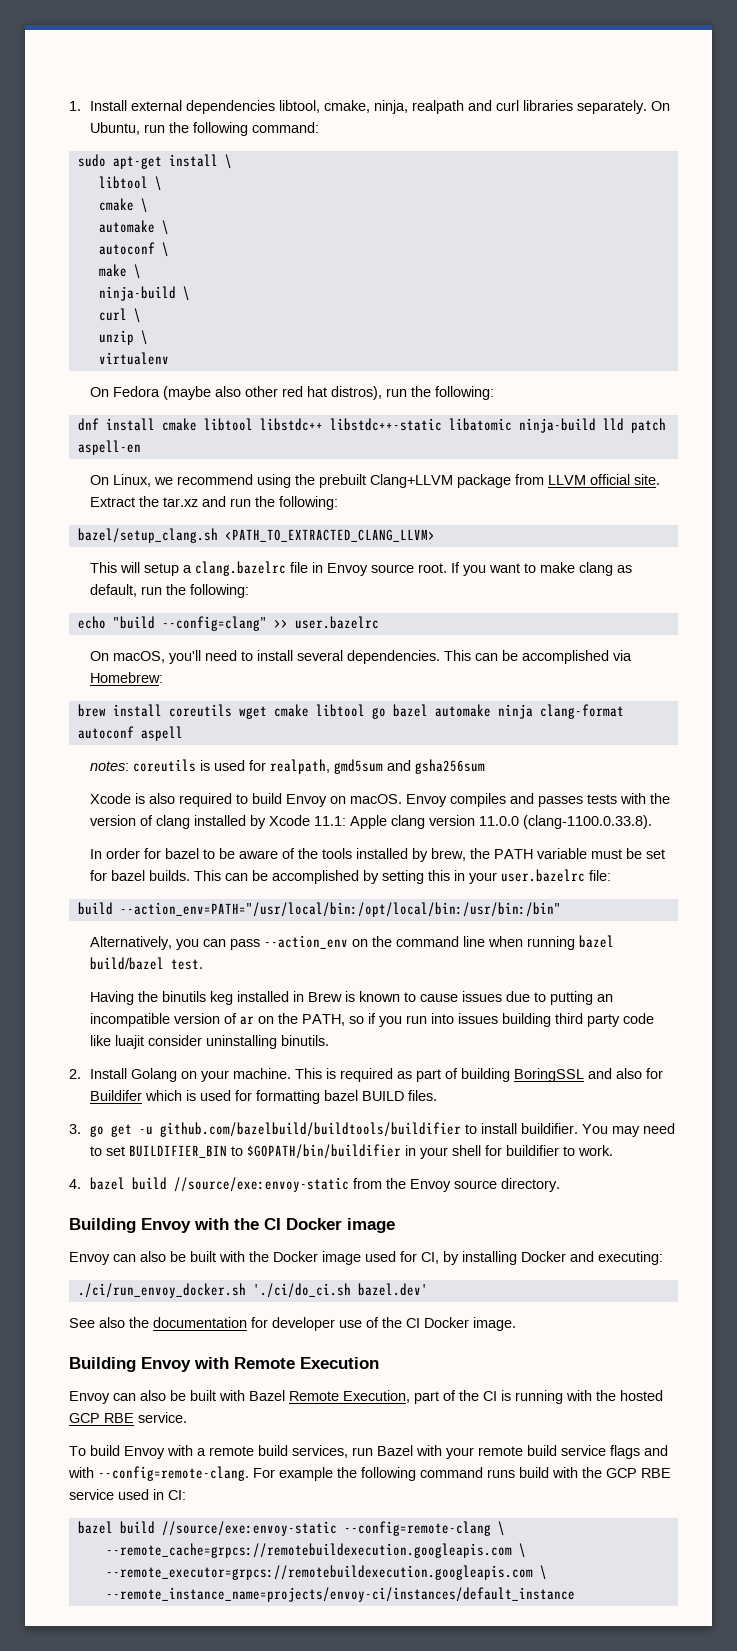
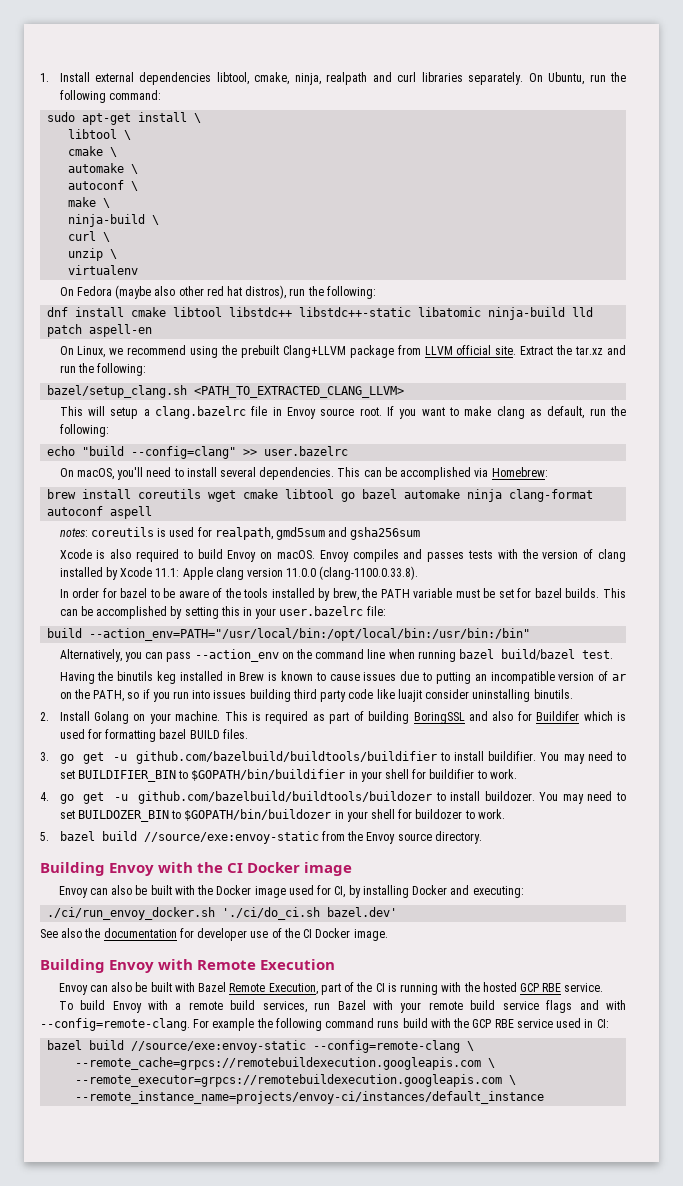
(81, 1184) none -> [59,791,626,804] [59,809,505,822] [40,832,49,841] go get -u github.com/bazelbuild/buildtools/buildozer to install buildozer. You may need to set BUILDOZER_BIN to $GOPATH/bin/buildozer in your shell for buildozer to work. // 5.

